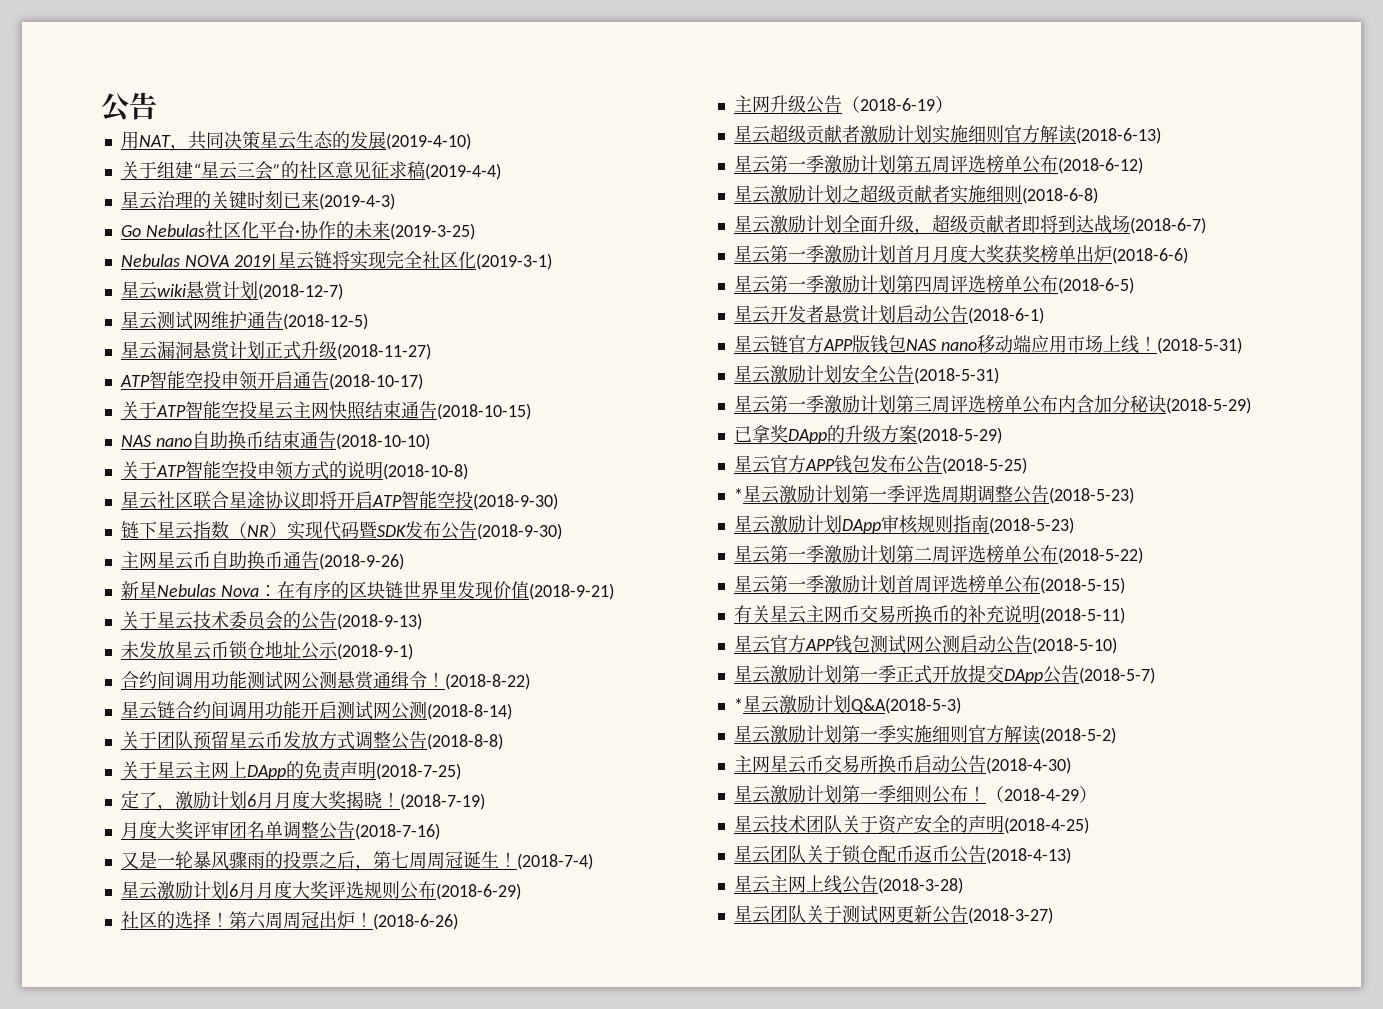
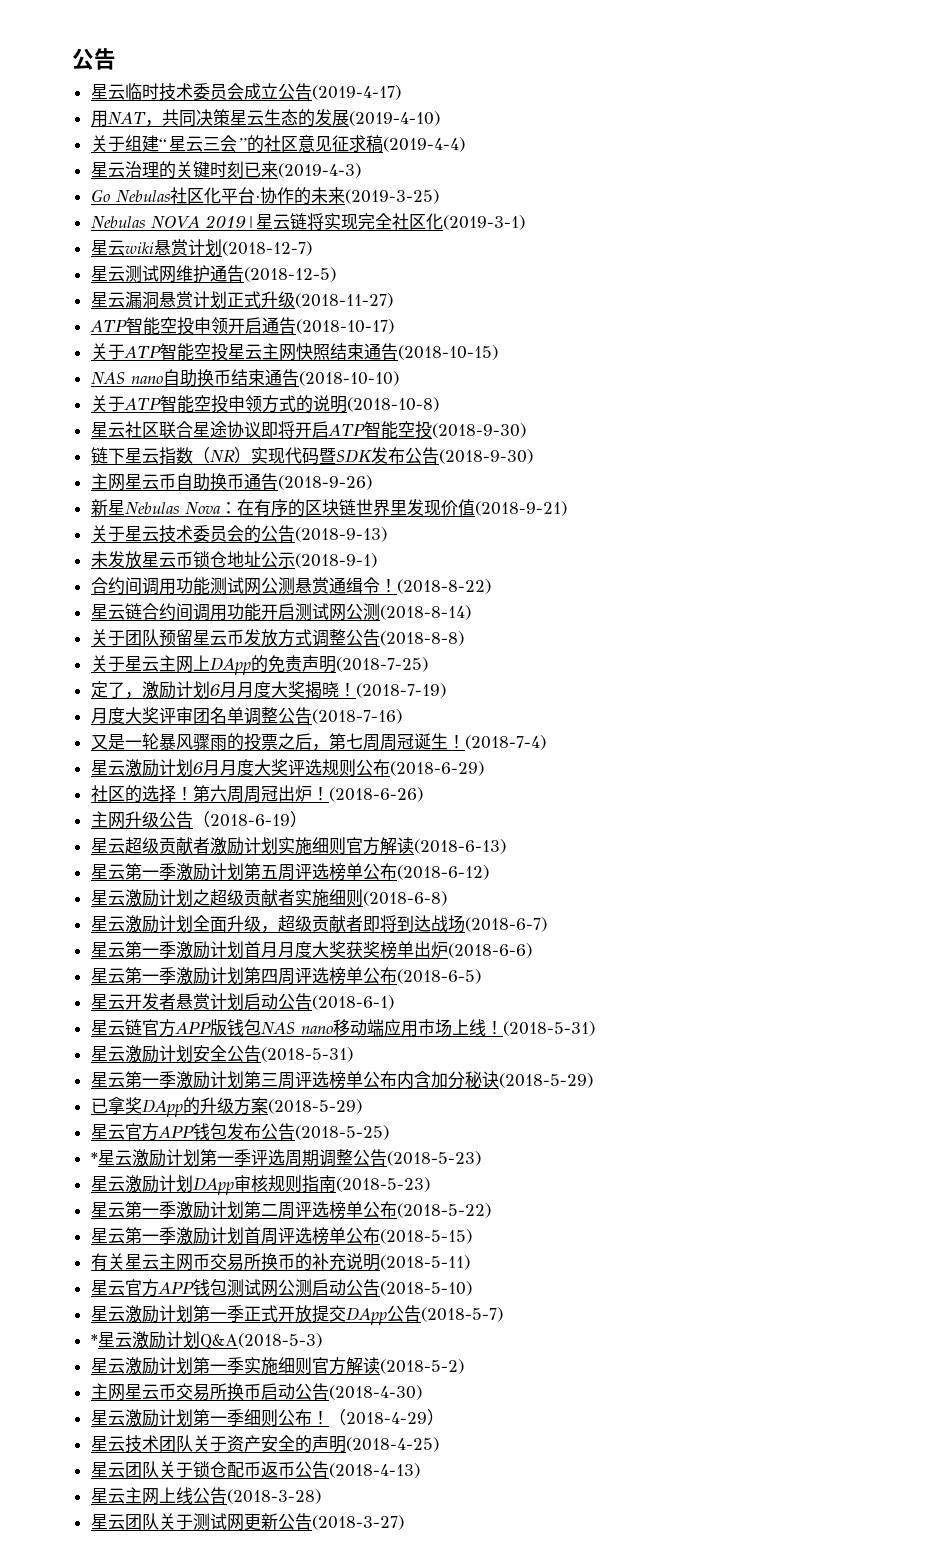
[101,92,157,122] 公告 -> [72,48,116,70] [90,83,401,101] 公告 // 星云临时技术委员会成立公告(2019-4-17)

